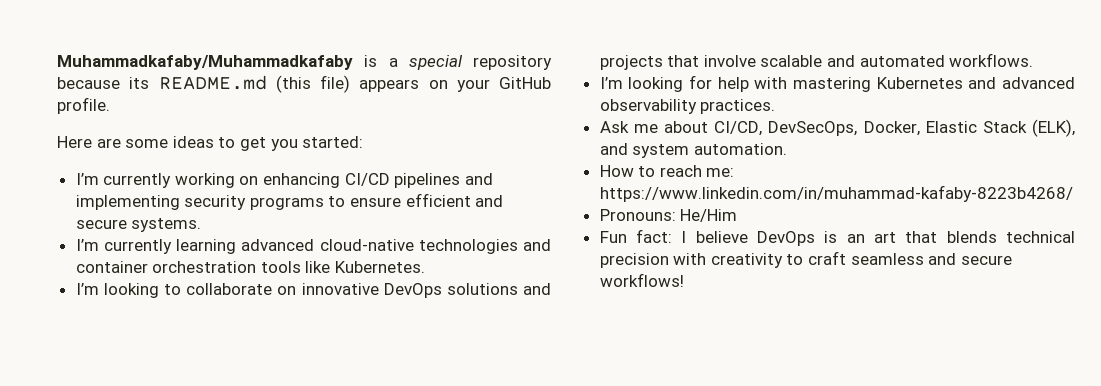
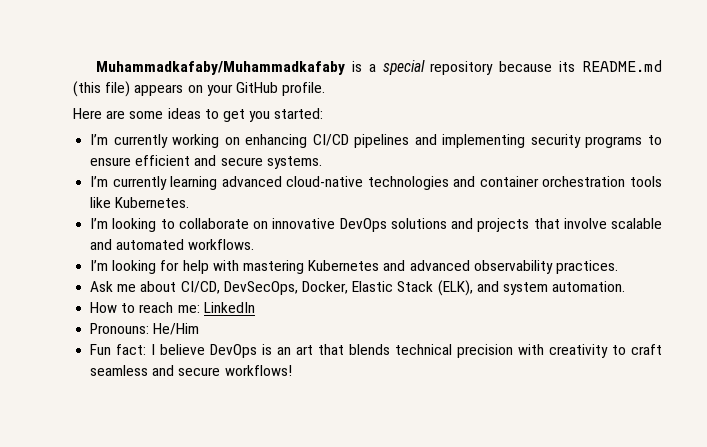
[599,185,1073,202] https://www.linkedin.com/in/muhammad-kafaby-8223b4268/ -> [203,302,255,313] LinkedIn

